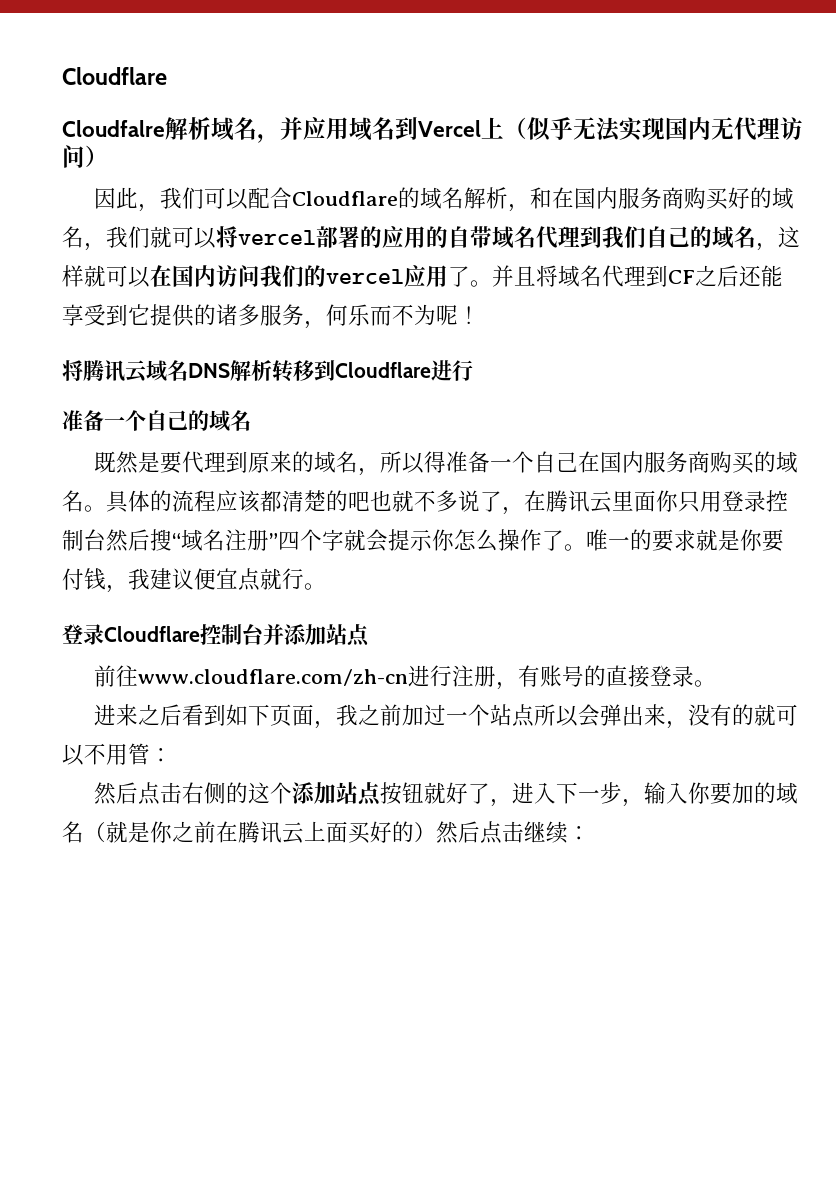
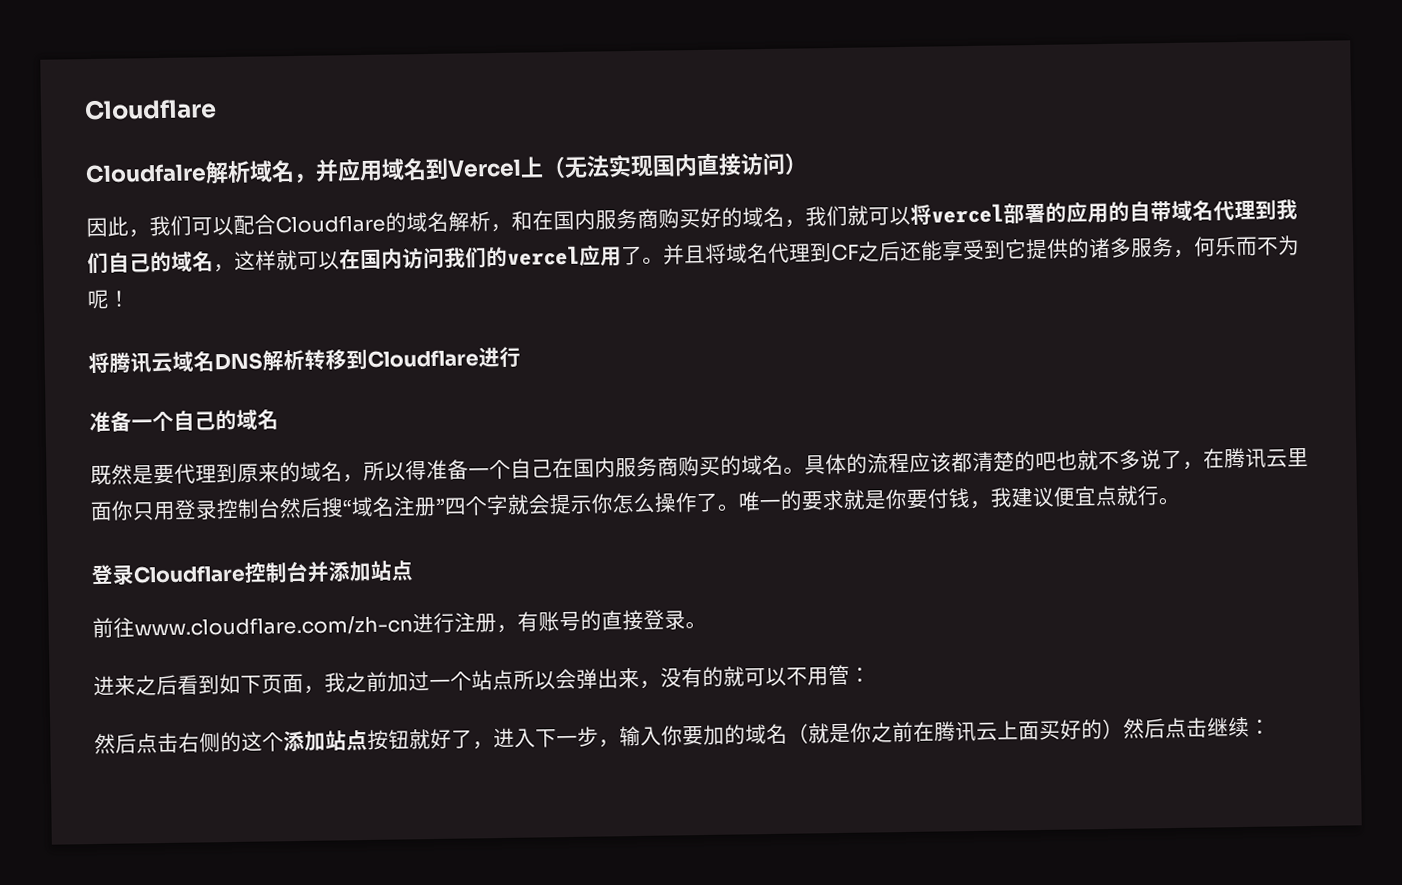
[527,117,573,141] 似乎 -> (566, 167) none
[711,117,780,141] 无代理 -> [696,153,742,177] 直接

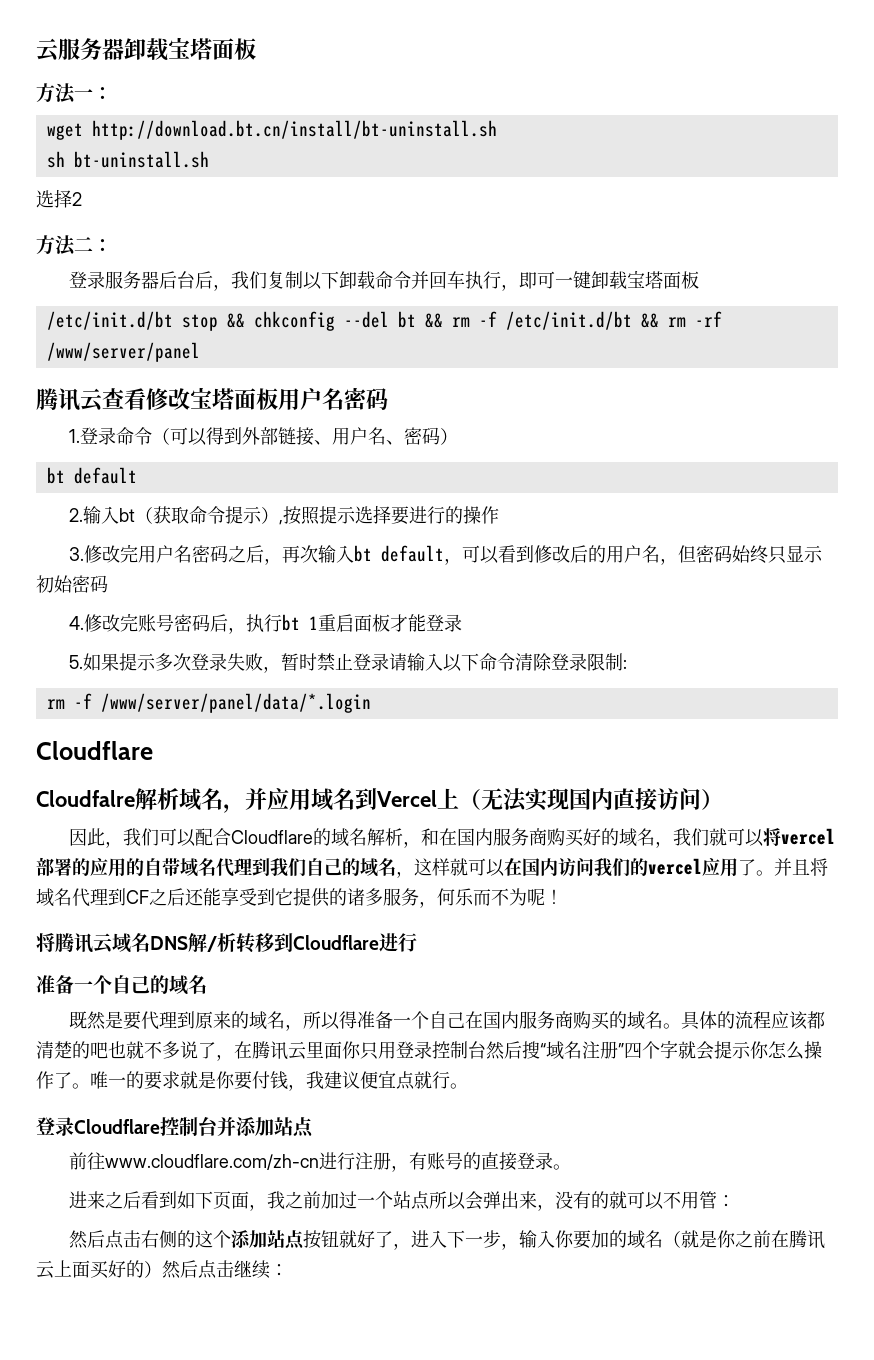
(84, 109) none -> [36,37,256,62] [36,83,112,104] [46,120,497,140] [46,151,209,168] [36,189,82,208] [36,235,112,256] [69,270,700,291] [46,311,722,331] [46,342,200,362] [36,387,388,412] [69,427,459,446] [46,467,137,484] [69,505,500,525] [69,544,824,565] [36,575,108,593] [69,613,463,634] [69,653,628,673] [46,693,371,713] 云服务器卸载宝塔面板 // 方法一： // wget http://download.bt.cn/install/bt-uninstall.sh // sh bt-uninstall.sh // 选择2 // 方法二： // 登录服务器后台后，我们复制以下卸载命令并回车执行，即可一键卸载宝塔面板 // /etc/init.d/bt stop && chkconfig --del bt && rm -f /etc/init.d/bt && rm -rf /www/server/panel // 腾讯云查看修改宝塔面板用户名密码 // 1.登录命令（可以得到外部链接、用户名、密码） // bt default // 2.输入bt（获取命令提示）,按照提示选择要进行的操作 // 3.修改完用户名密码之后，再次输入bt default，可以看到修改后的用户名，但密码始终只显示初始密码 // 4.修改完账号密码后，执行bt 1重启面板才能登录 // 5.如果提示多次登录失败，暂时禁止登录请输入以下命令清除登录限制: // rm -f /www/server/panel/data/*.login //
(284, 361) none -> [207,936,217,952] /

